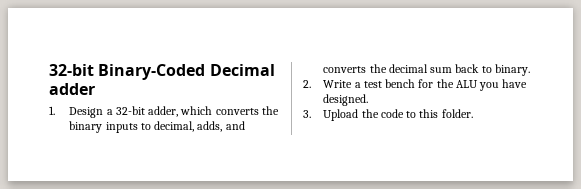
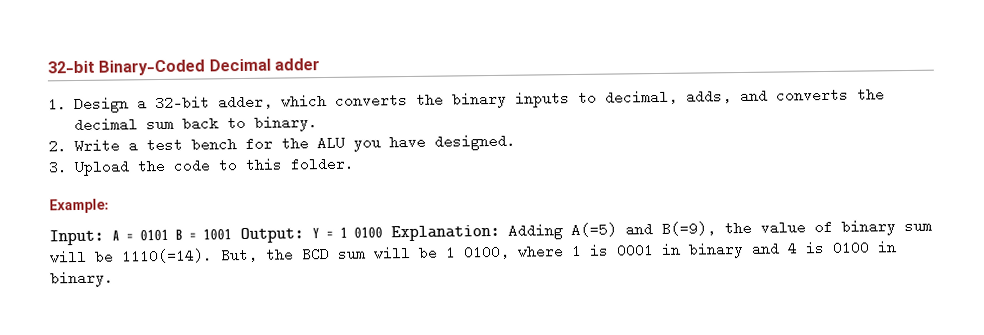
(473, 113) none -> [49,198,109,214] [49,219,932,246] [49,240,897,264] [50,270,114,288] // Example: // Input: A = 0101 B = 1001 Output: Y = 1 0100 Explanation: Adding A(=5) and B(=9), the value of binary sum will be 1110(=14). But, the BCD sum will be 1 0100, where 1 is 0001 in binary and 4 is 0100 in binary.

